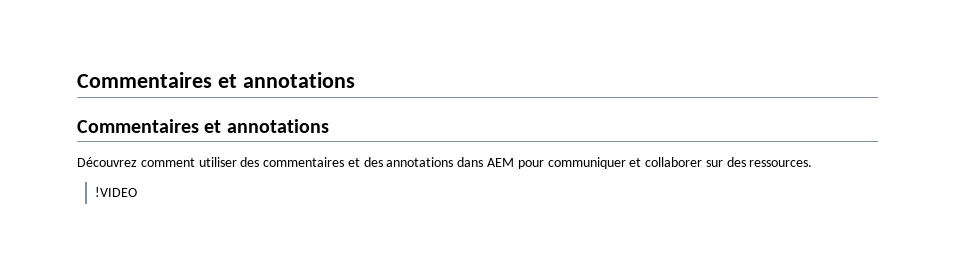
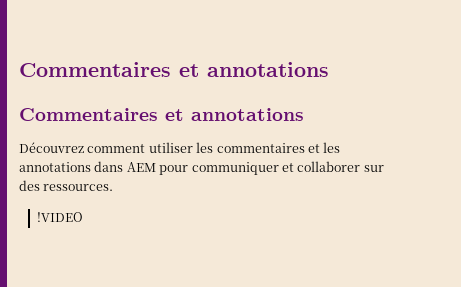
[240,157,260,167] des -> [196,142,214,153] les
[363,157,383,167] des -> [323,142,341,153] les

